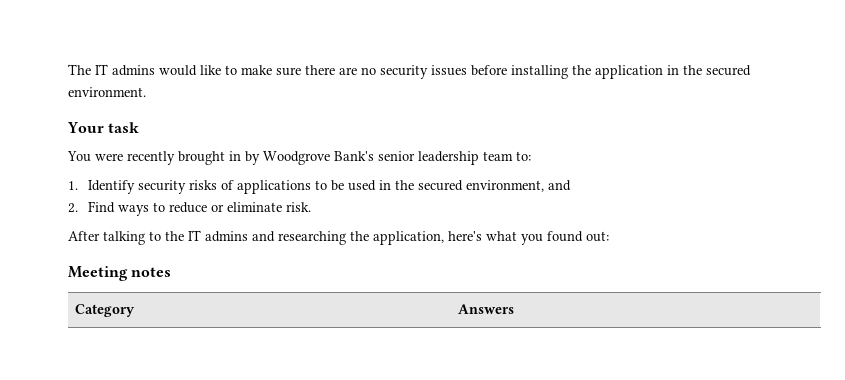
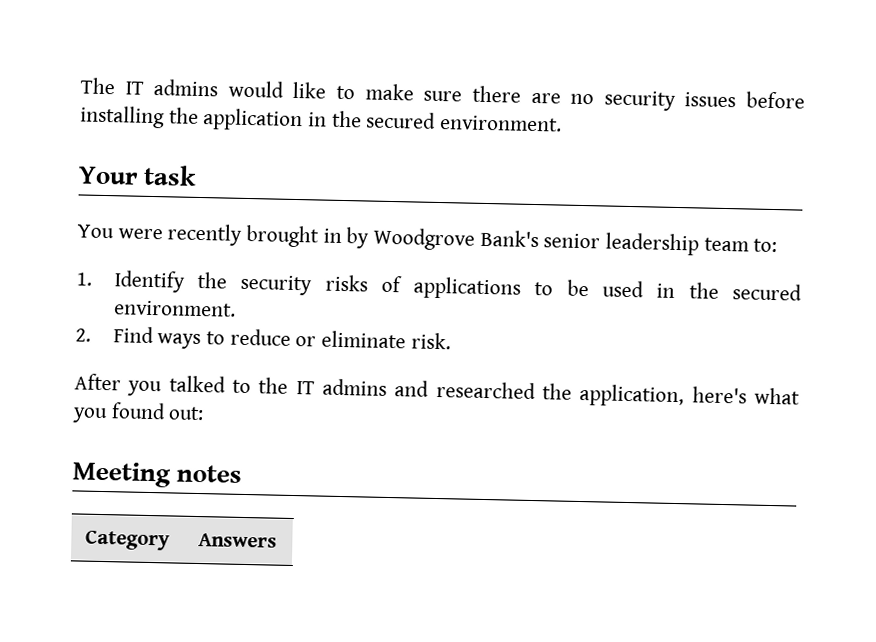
(136, 187) none -> [196,271,227,289] the
[466,180,572,192] environment, and -> [113,300,236,317] environment.
[103,231,145,245] talking -> [127,375,226,397] you talked
[278,231,346,245] researching -> [435,380,536,400] researched

